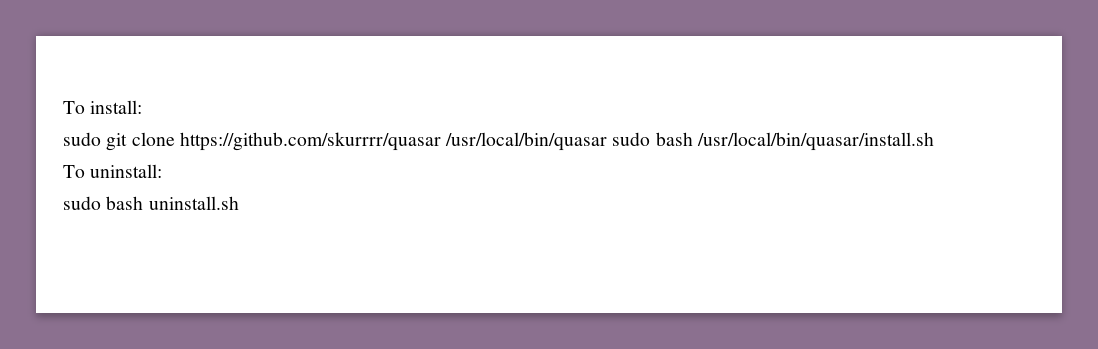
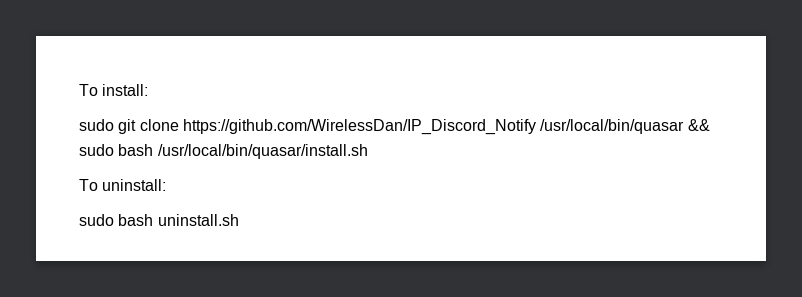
[179,132,608,151] https://github.com/skurrrr/quasar /usr/local/bin/quasar -> [182,119,710,135] https://github.com/WirelessDan/IP_Discord_Notify /usr/local/bin/quasar &&

